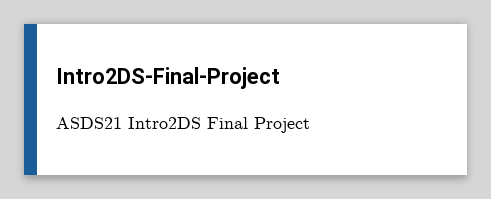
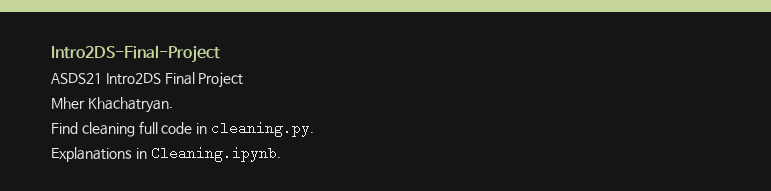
(310, 125) none -> [51,97,173,113] [51,121,314,137] [51,146,281,162] // Mher Khachatryan. // Find cleaning full code in cleaning.py. // Explanations in Cleaning.ipynb.

